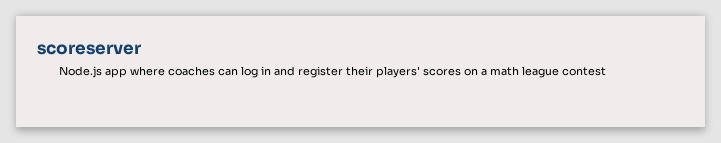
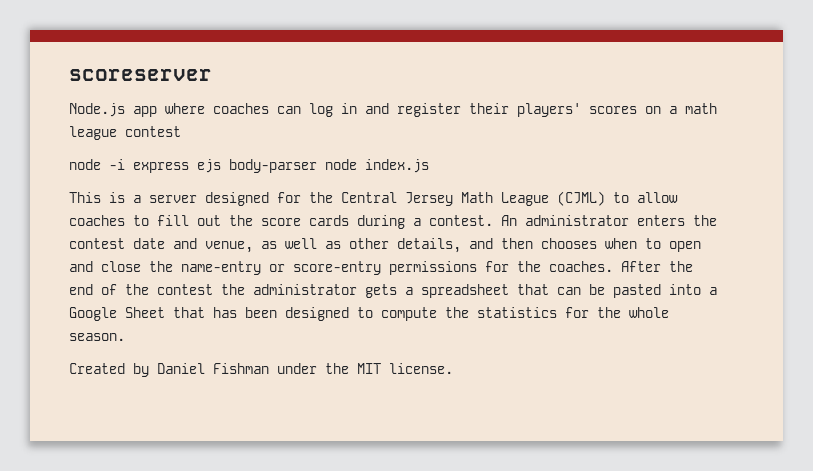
(606, 71) none -> [69,159,429,173] [69,191,678,206] [69,215,717,229] [69,238,701,253] [69,261,693,275] [69,284,717,298] [69,307,669,321] [69,333,125,341] [69,363,453,377] // node -i express ejs body-parser node index.js // This is a server designed for the Central Jersey Math League (CJML) to allow coaches to fill out the score cards during a contest. An administrator enters the contest date and venue, as well as other details, and then chooses when to open and close the name-entry or score-entry permissions for the coaches. After the end of the contest the administrator gets a spreadsheet that can be pasted into a Google Sheet that has been designed to compute the statistics for the whole season. // Created by Daniel Fishman under the MIT license.

